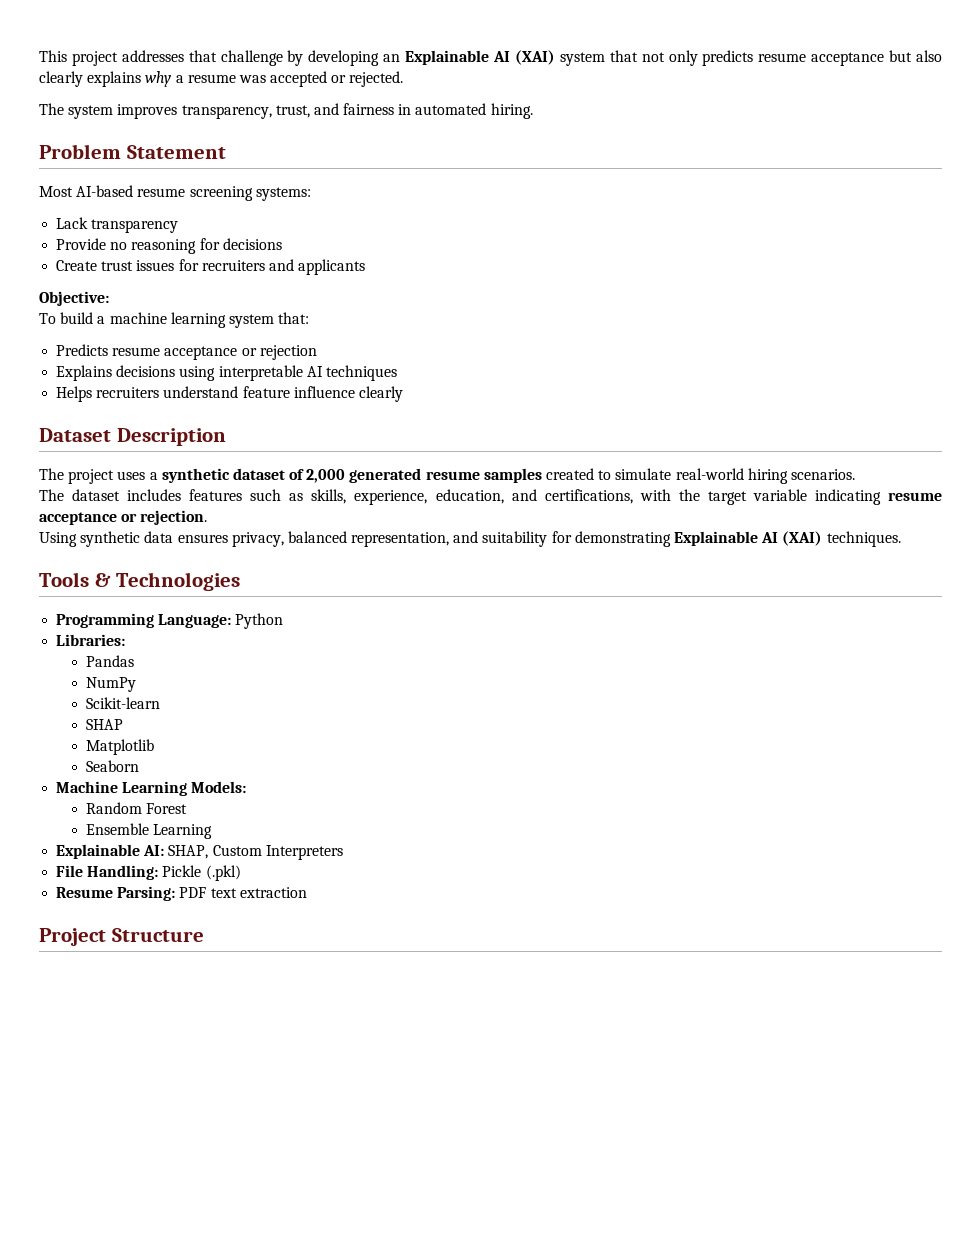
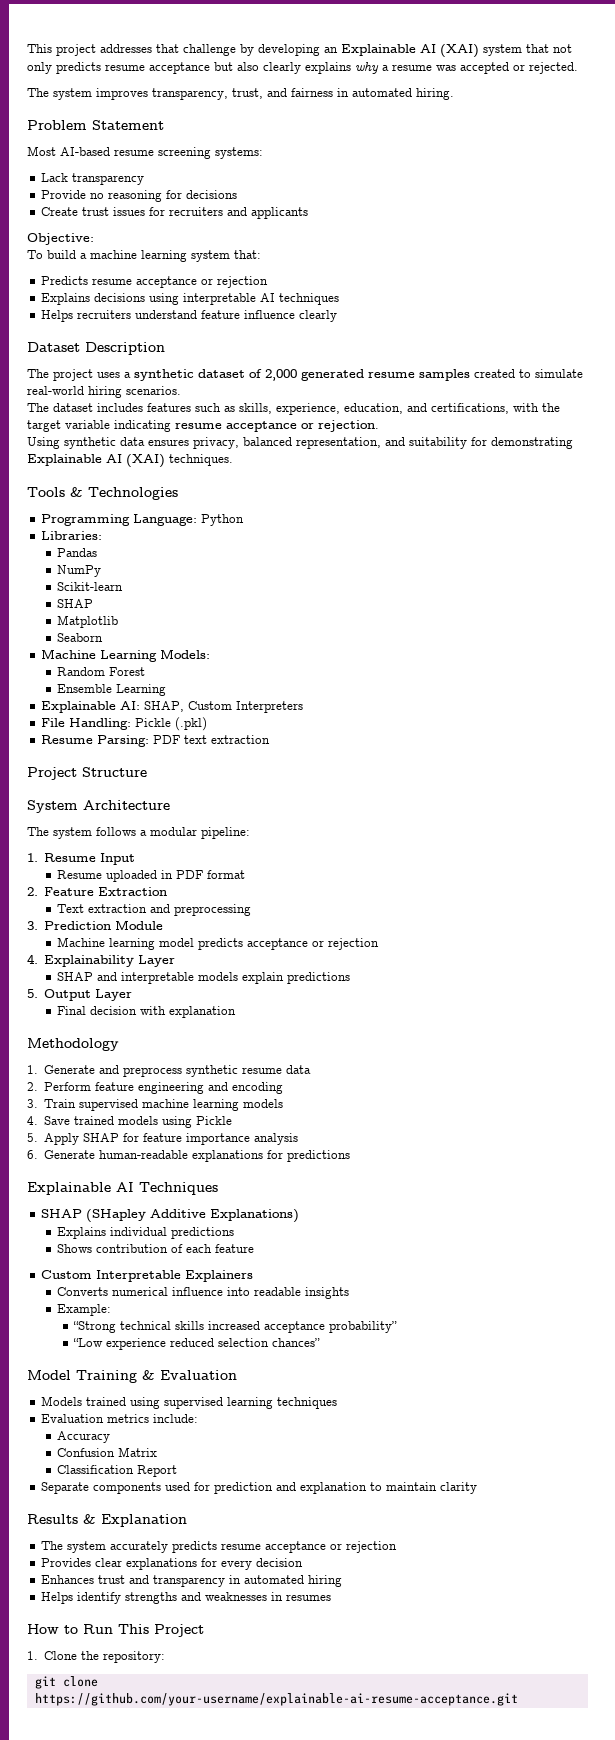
(204, 935) none -> [27,800,170,813] [27,827,250,839] [27,853,136,865] [57,870,246,882] [27,887,168,896] [57,904,252,916] [27,920,164,930] [57,937,380,950] [27,954,176,967] [57,972,351,984] [27,989,133,1001] [57,1006,237,1018] [27,1038,119,1051] [27,1065,312,1077] [27,1082,284,1094] [27,1099,284,1111] [27,1116,233,1128] [27,1133,299,1145] [27,1150,351,1162] [27,1182,218,1195] [40,1209,299,1223] [57,1227,235,1239] [57,1244,255,1253] [40,1270,253,1282] [57,1287,350,1299] [57,1304,112,1316] [72,1321,397,1333] [72,1338,320,1350] [27,1370,237,1383] [40,1396,337,1409] [40,1414,198,1423] [57,1431,111,1443] [57,1447,158,1457] [57,1465,178,1477] [40,1482,477,1494] [27,1514,187,1527] [40,1541,397,1553] [40,1558,303,1570] [40,1575,342,1587] [40,1592,331,1604] [27,1624,204,1637] [27,1651,166,1663] [34,1676,98,1689] [34,1693,518,1706] // System Architecture // The system follows a modular pipeline: // 1. Resume Input // Resume uploaded in PDF format // 2. Feature Extraction // Text extraction and preprocessing // 3. Prediction Module // Machine learning model predicts acceptance or rejection // 4. Explainability Layer // SHAP and interpretable models explain predictions // 5. Output Layer // Final decision with explanation // Methodology // 1. Generate and preprocess synthetic resume data // 2. Perform feature engineering and encoding // 3. Train supervised machine learning models // 4. Save trained models using Pickle // 5. Apply SHAP for feature importance analysis // 6. Generate human-readable explanations for predictions // Explainable AI Techniques // SHAP (SHapley Additive Explanations) // Explains individual predictions // Shows contribution of each feature // Custom Interpretable Explainers // Converts numerical influence into readable insights // Example: // “Strong technical skills increased acceptance probability” // “Low experience reduced selection chances” // Model Training & Evaluation // Models trained using supervised learning techniques // Evaluation metrics include: // Accuracy // Confusion Matrix // Classification Report // Separate components used for prediction and explanation to maintain clarity // Results & Explanation // The system accurately predicts resume acceptance or rejection // Provides clear explanations for every decision // Enhances trust and transparency in automated hiring // Helps identify strengths and weaknesses in resumes // How to Run This Project // 1. Clone the repository: // git clone https://github.com/your-username/explainable-ai-resume-acceptance.git

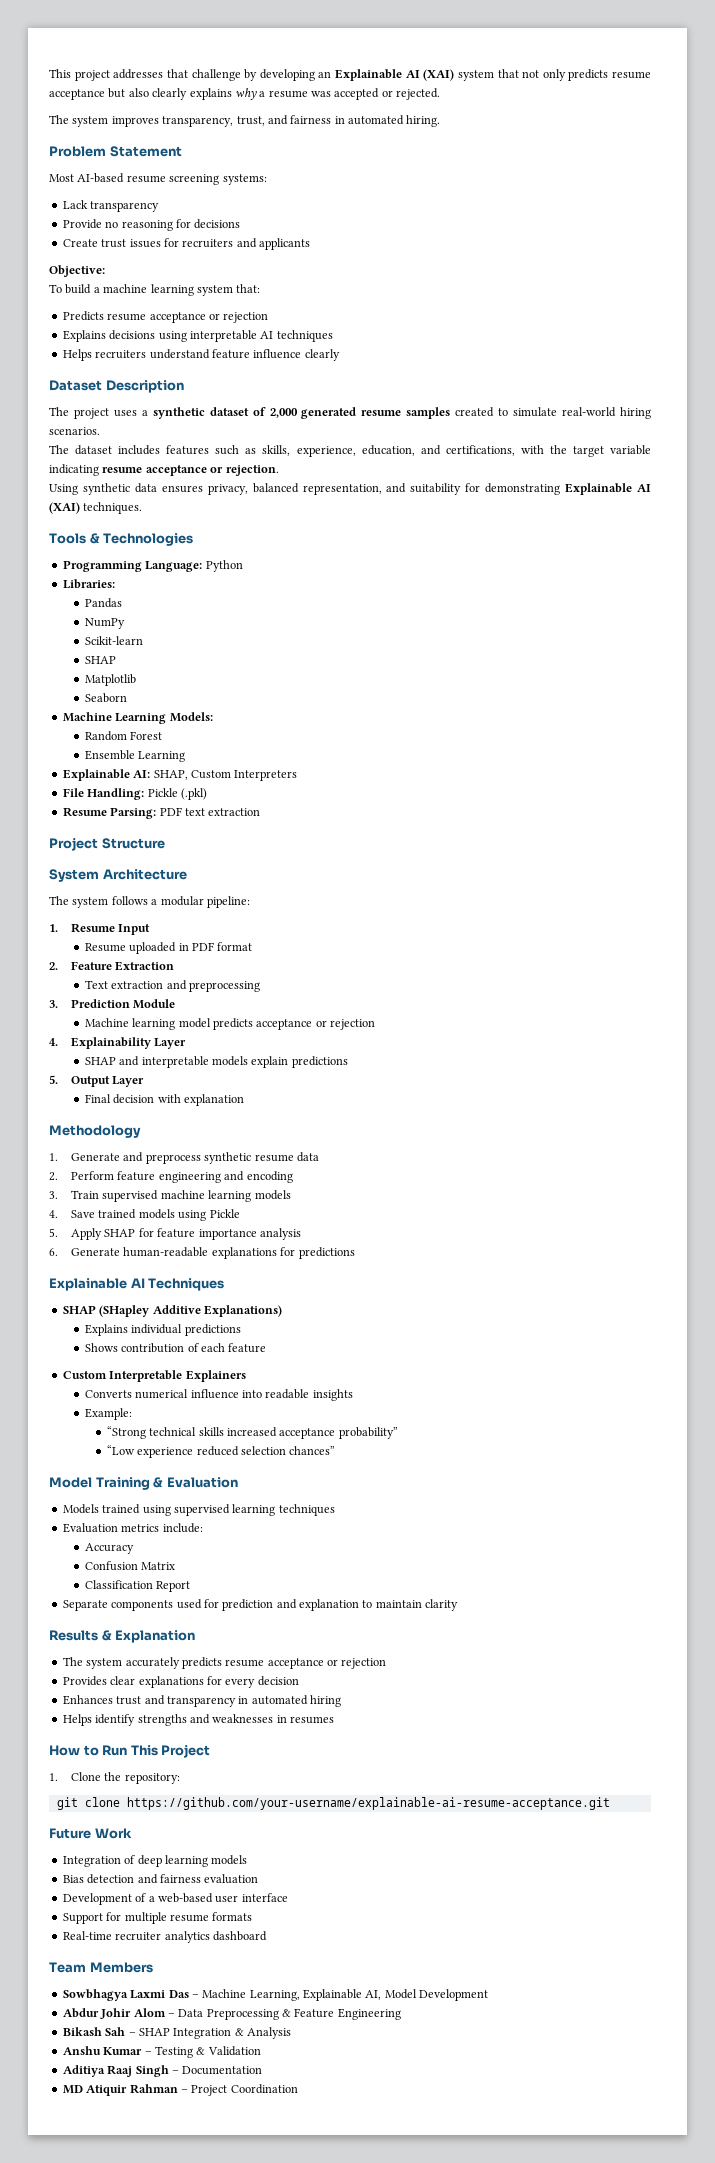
(518, 1699) none -> [49,1828,132,1839] [62,1855,248,1867] [62,1874,259,1884] [62,1893,288,1905] [62,1912,253,1924] [62,1931,267,1943] [49,1962,153,1973] [62,1989,489,2001] [62,2008,401,2020] [62,2027,291,2039] [62,2046,261,2058] [62,2065,263,2077] [62,2084,298,2096] // Future Work // Integration of deep learning models // Bias detection and fairness evaluation // Development of a web-based user interface // Support for multiple resume formats // Real-time recruiter analytics dashboard // Team Members // Sowbhagya Laxmi Das – Machine Learning, Explainable AI, Model Development // Abdur Johir Alom – Data Preprocessing & Feature Engineering // Bikash Sah – SHAP Integration & Analysis // Anshu Kumar – Testing & Validation // Aditiya Raaj Singh – Documentation // MD Atiquir Rahman – Project Coordination

